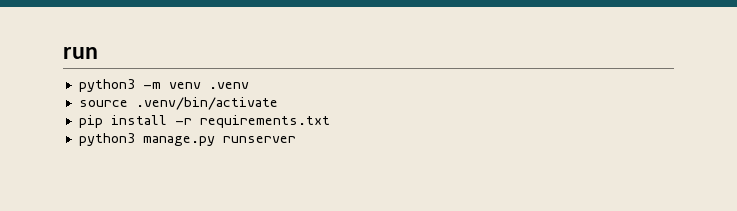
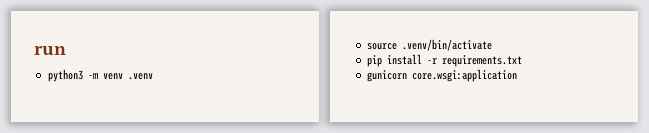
[78,133,296,146] python3 manage.py runserver -> [366,69,517,82] gunicorn core.wsgi:application

